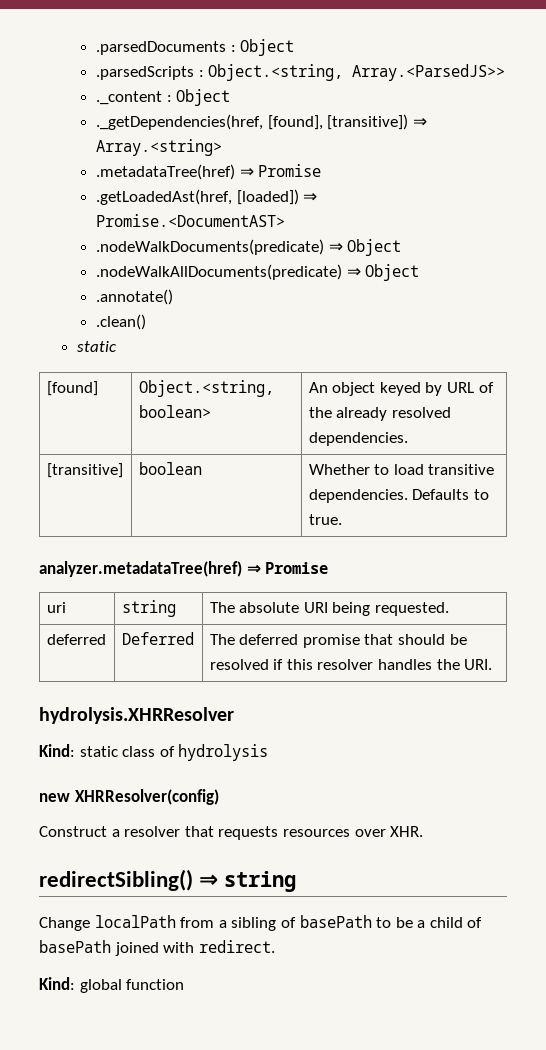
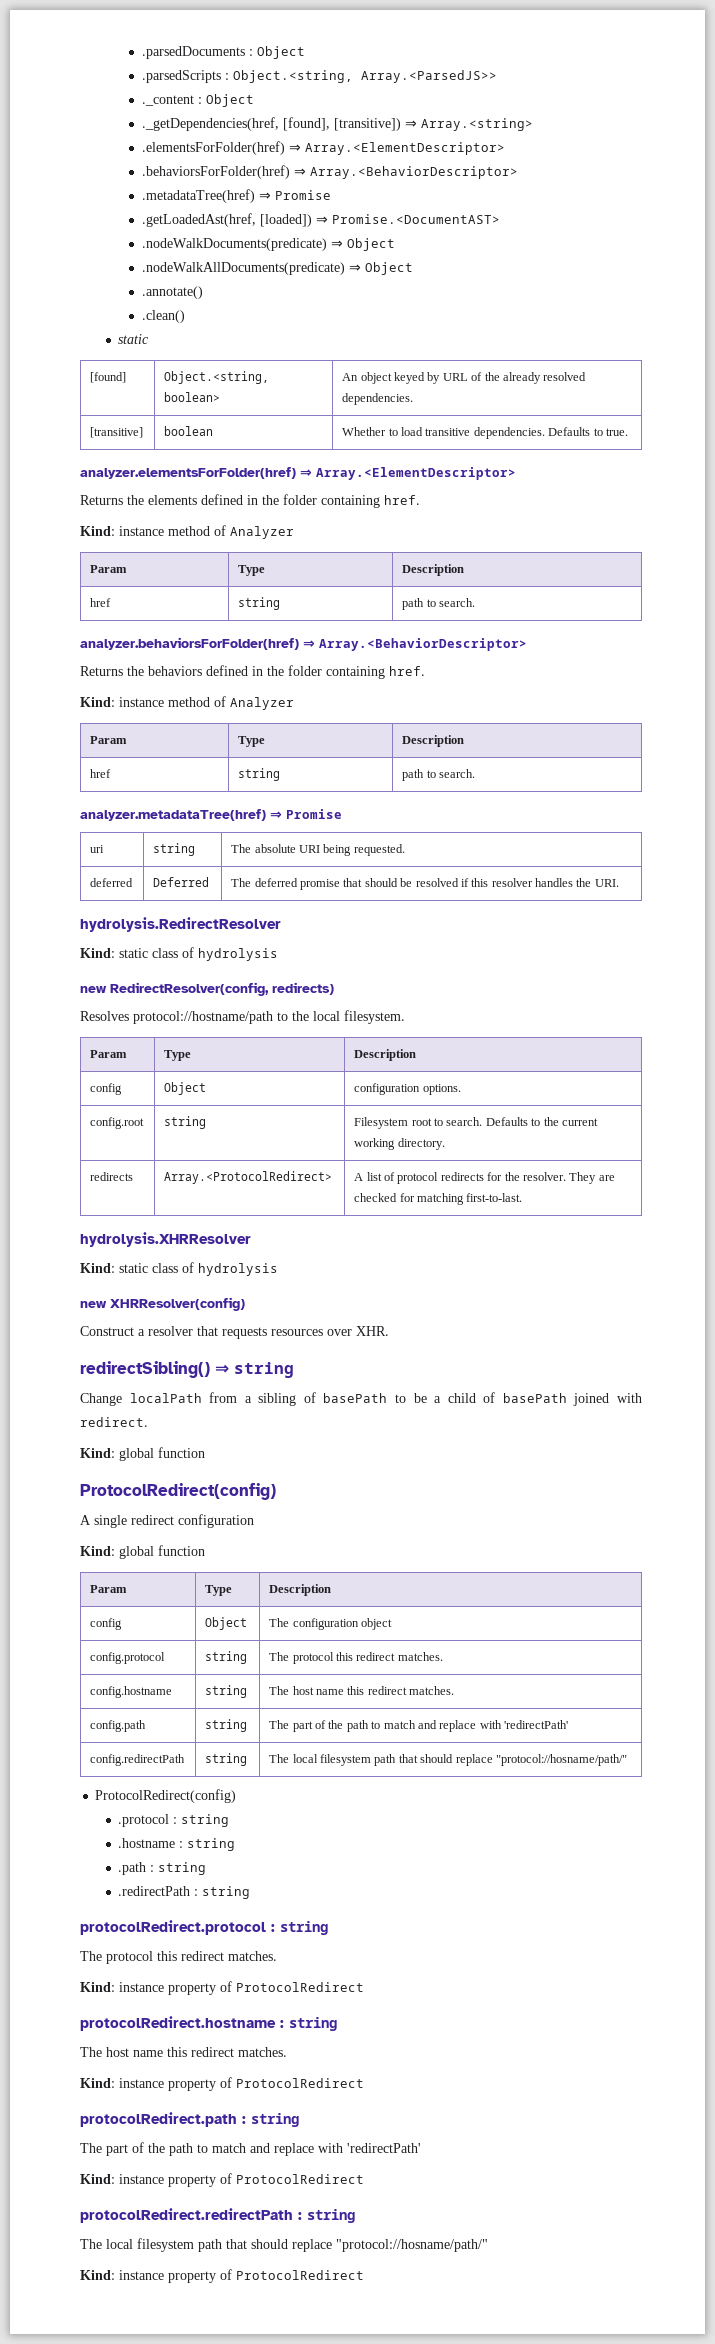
(223, 147) none -> [141,141,505,155] [141,165,518,179] // .elementsForFolder(href) ⇒ Array.<ElementDescriptor> // .behaviorsForFolder(href) ⇒ Array.<BehaviorDescriptor>
(342, 519) none -> [80,467,516,480] [80,494,420,508] [80,525,294,539] [90,565,128,573] [238,565,266,576] [402,564,465,576] [90,598,112,607] [238,597,281,610] [402,598,476,610] [80,637,527,651] [80,665,425,679] [80,696,294,710] [90,736,128,744] [238,736,266,747] [402,735,465,747] [90,769,112,778] [238,768,281,781] [402,769,476,781] // analyzer.elementsForFolder(href) ⇒ Array.<ElementDescriptor> // Returns the elements defined in the folder containing href. // Kind: instance method of Analyzer // Param | Type | Description // href | string | path to search. // analyzer.behaviorsForFolder(href) ⇒ Array.<BehaviorDescriptor> // Returns the behaviors defined in the folder containing href. // Kind: instance method of Analyzer // Param | Type | Description // href | string | path to search.
(493, 664) none -> [80,917,281,932] [80,947,278,961] [80,982,334,996] [80,1010,405,1024] [90,1050,128,1058] [164,1050,192,1061] [354,1049,417,1061] [90,1083,123,1095] [164,1082,207,1095] [354,1083,461,1095] [90,1117,145,1129] [164,1116,207,1129] [354,1117,598,1129] [354,1138,445,1150] [90,1172,134,1181] [164,1171,333,1184] [354,1172,615,1184] [354,1193,523,1205] // hydrolysis.RedirectResolver // Kind: static class of hydrolysis // new RedirectResolver(config, redirects) // Resolves protocol://hostname/path to the local filesystem. // Param | Type | Description // config | Object | configuration options. // config.root | string | Filesystem root to search. Defaults to the current working directory. // redirects | Array.<ProtocolRedirect> | A list of protocol redirects for the resolver. They are checked for matching first-to-last.
(185, 984) none -> [80,1483,276,1500] [80,1514,254,1528] [80,1545,205,1559] [90,1585,128,1593] [205,1585,233,1596] [269,1584,332,1596] [90,1618,123,1630] [205,1617,248,1630] [269,1618,393,1630] [90,1652,166,1664] [205,1651,248,1664] [269,1652,443,1664] [90,1686,173,1698] [205,1685,248,1698] [269,1686,455,1695] [90,1720,147,1732] [205,1719,248,1732] [269,1720,569,1732] [90,1754,186,1766] [205,1753,248,1766] [269,1754,627,1766] [95,1789,237,1803] [118,1814,230,1827] [118,1838,236,1851] [118,1862,207,1875] [118,1886,251,1899] [80,1920,328,1935] [80,1951,277,1964] [80,1981,364,1995] [80,2016,337,2031] [80,2047,287,2057] [80,2077,364,2091] [80,2112,299,2127] [80,2142,421,2156] [80,2173,364,2187] [80,2208,355,2223] [80,2238,488,2252] [80,2269,364,2283] // ProtocolRedirect(config) // A single redirect configuration // Kind: global function // Param | Type | Description // config | Object | The configuration object // config.protocol | string | The protocol this redirect matches. // config.hostname | string | The host name this redirect matches. // config.path | string | The part of the path to match and replace with 'redirectPath' // config.redirectPath | string | The local filesystem path that should replace "protocol://hosname/path/" // ProtocolRedirect(config) // .protocol : string // .hostname : string // .path : string // .redirectPath : string // protocolRedirect.protocol : string // The protocol this redirect matches. // Kind: instance property of ProtocolRedirect // protocolRedirect.hostname : string // The host name this redirect matches. // Kind: instance property of ProtocolRedirect // protocolRedirect.path : string // The part of the path to match and replace with 'redirectPath' // Kind: instance property of ProtocolRedirect // protocolRedirect.redirectPath : string // The local filesystem path that should replace "protocol://hosname/path/" // Kind: instance property of ProtocolRedirect

